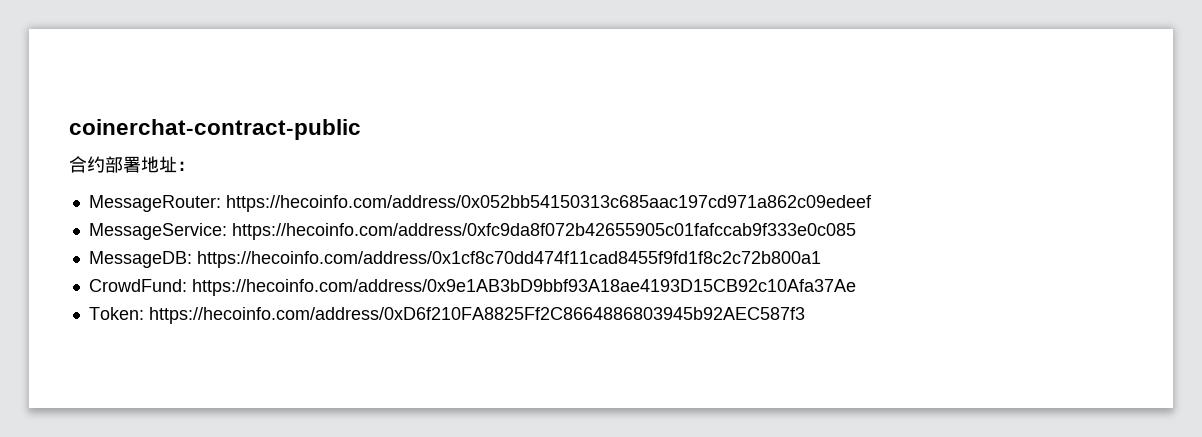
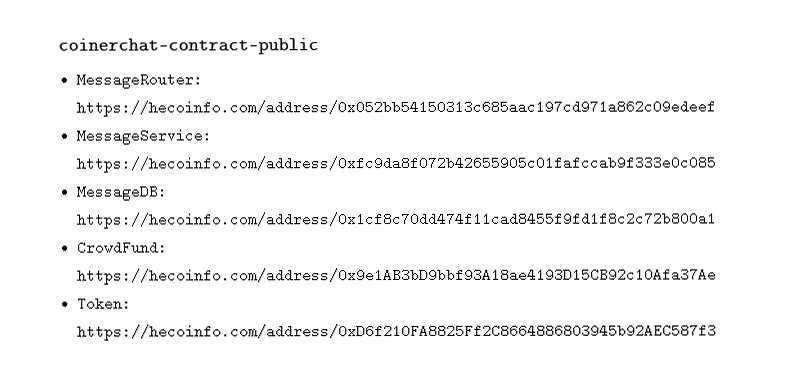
[69,156,195,173] // 合约部署地址： -> (319, 46) none

